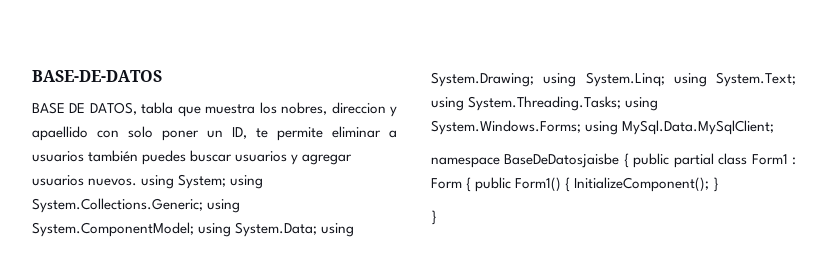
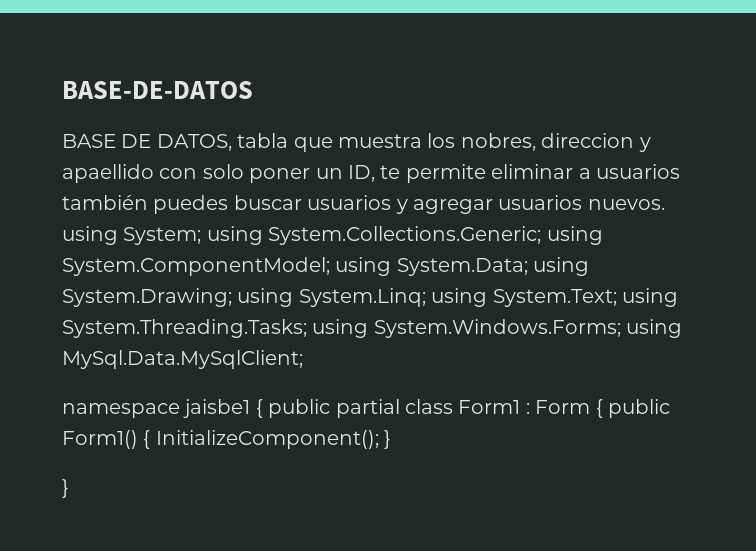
[504,153,620,168] BaseDeDatosjaisbe -> [183,399,251,418] jaisbe1

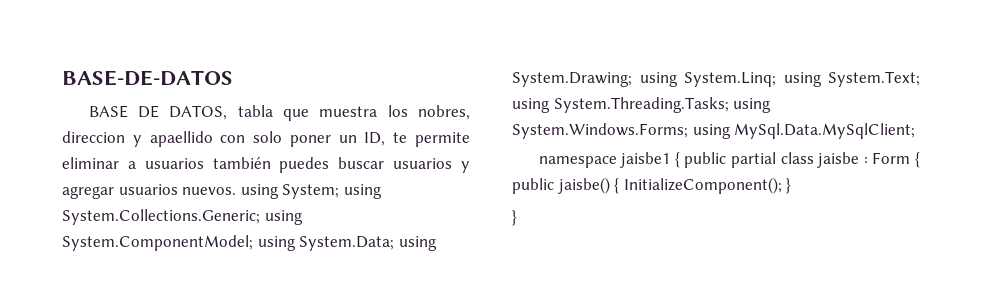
[458,400,521,414] Form1 -> [817,152,860,168] jaisbe
[62,430,138,449] Form1() -> [557,177,610,194] jaisbe()

